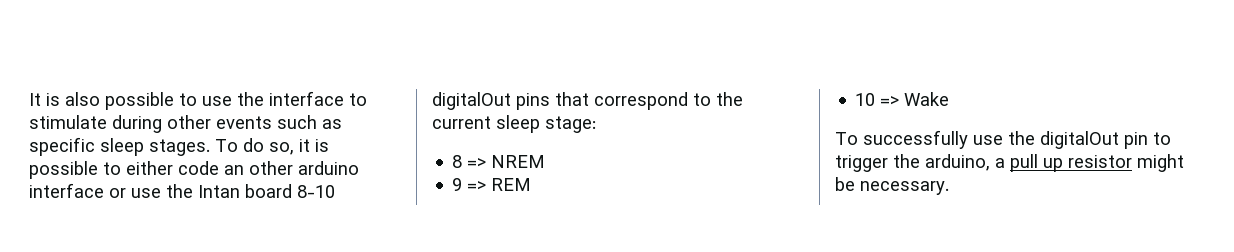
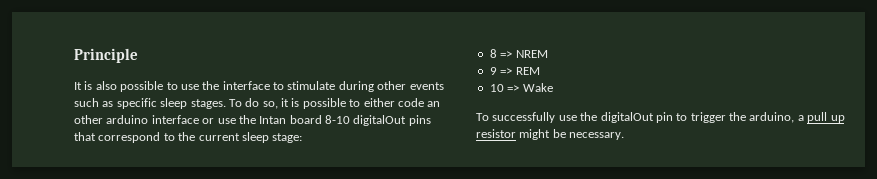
(29, 99) none -> [74,48,138,63] Principle //

